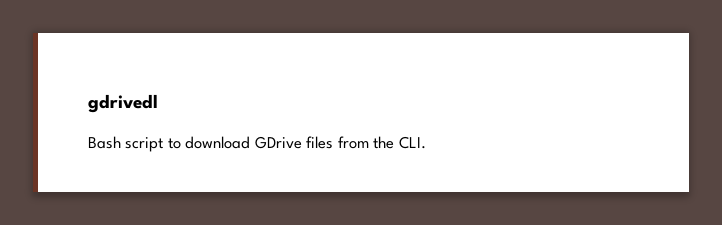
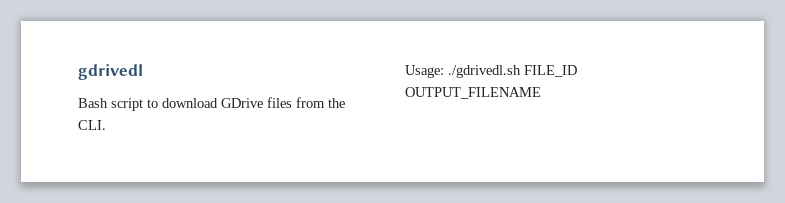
(426, 142) none -> [405,65,577,78] [405,87,541,99] // Usage: ./gdrivedl.sh FILE_ID OUTPUT_FILENAME

